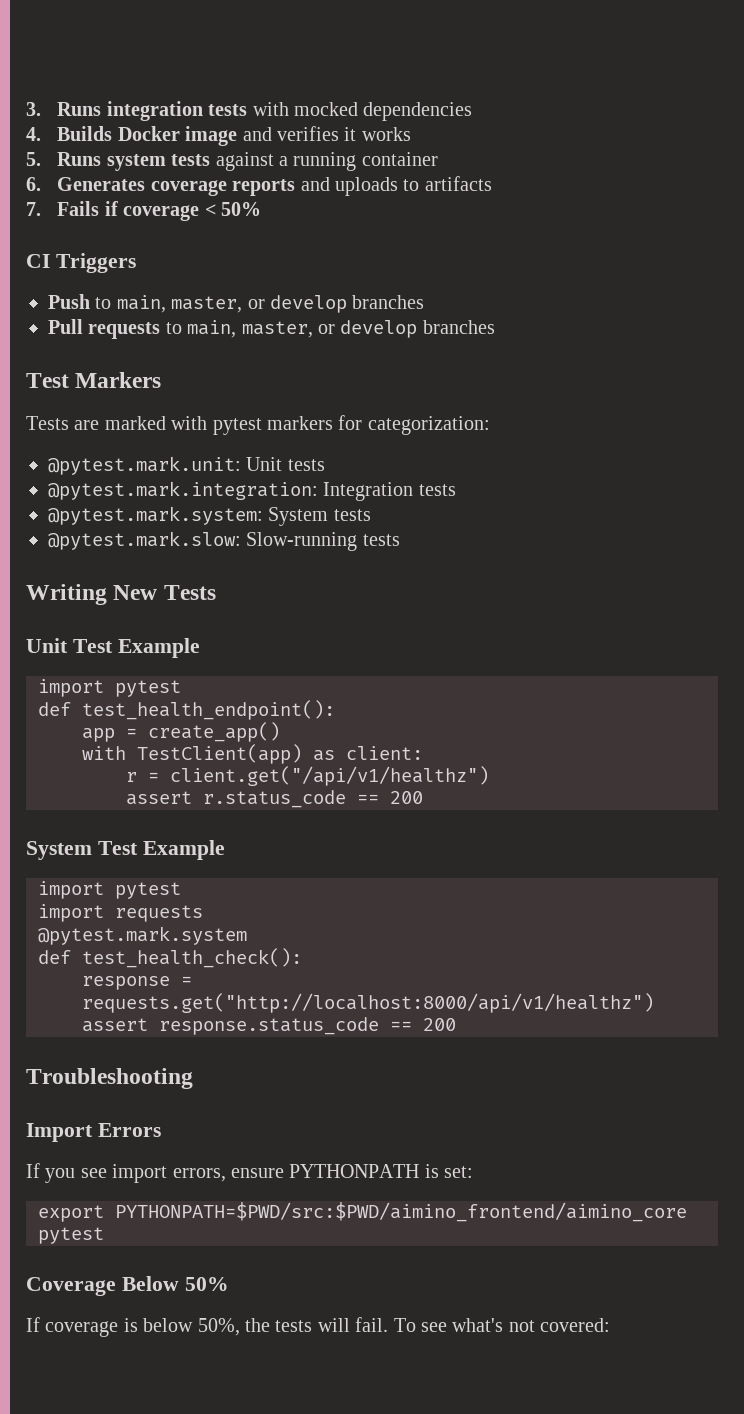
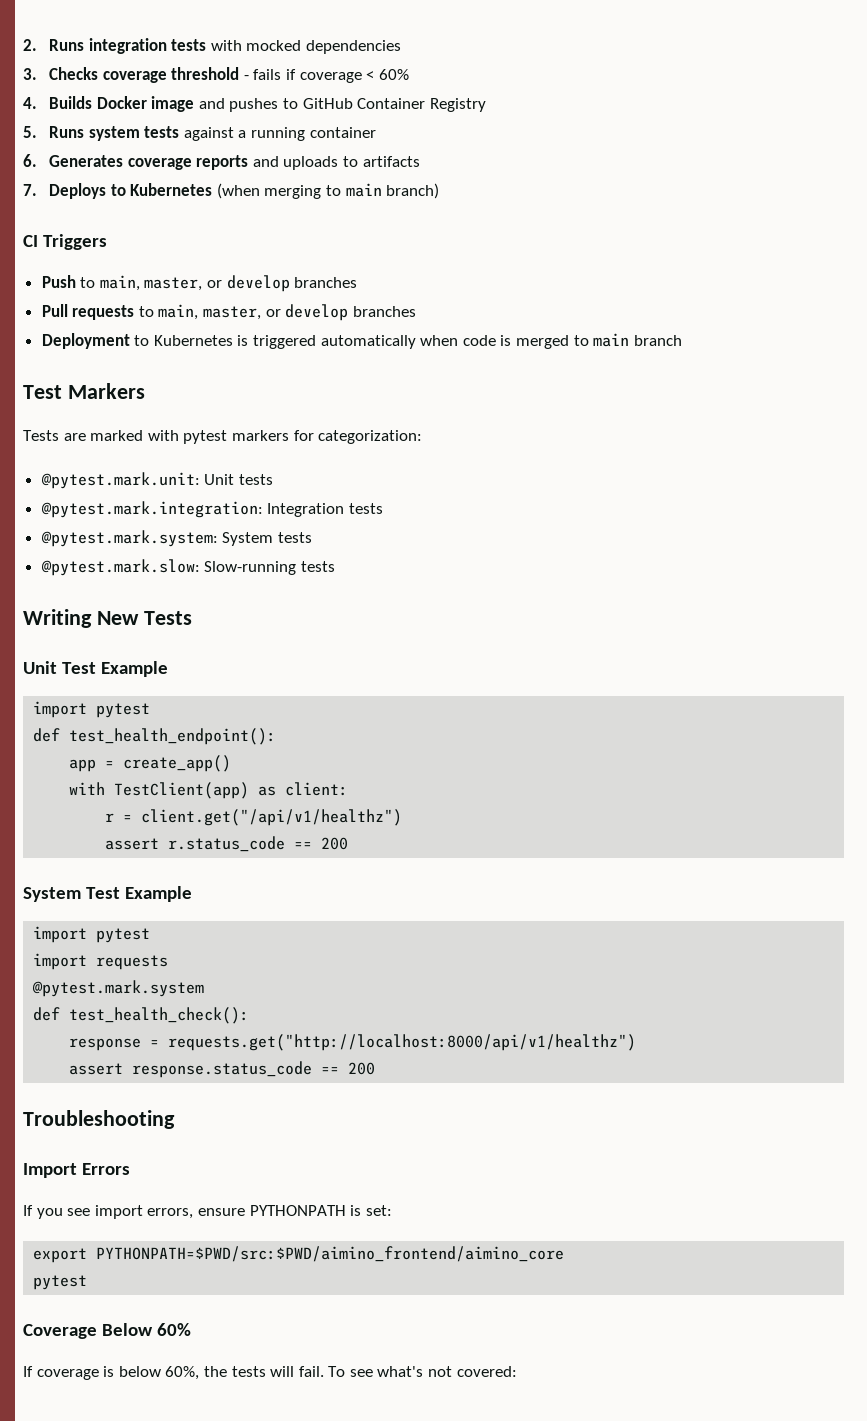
[26,102,41,116] 3. -> [23,39,37,51] 2.
[26,126,411,146] 4. Builds Docker image and verifies it works -> [23,67,409,83] [23,96,486,112] 3. Checks coverage threshold - fails if coverage < 60% // 4. Builds Docker image and pushes to GitHub Container Registry
[57,201,262,221] Fails if coverage < 50% -> [49,183,440,199] Deploys to Kubernetes (when merging to main branch)
(495, 327) none -> [41,333,682,349] // Deployment to Kubernetes is triggered automatically when code is merged to main branch
[184,1277,229,1291] 50% -> [157,1323,192,1336] 60%
[197,1318,240,1336] 50%, -> [165,1366,200,1380] 60%,

